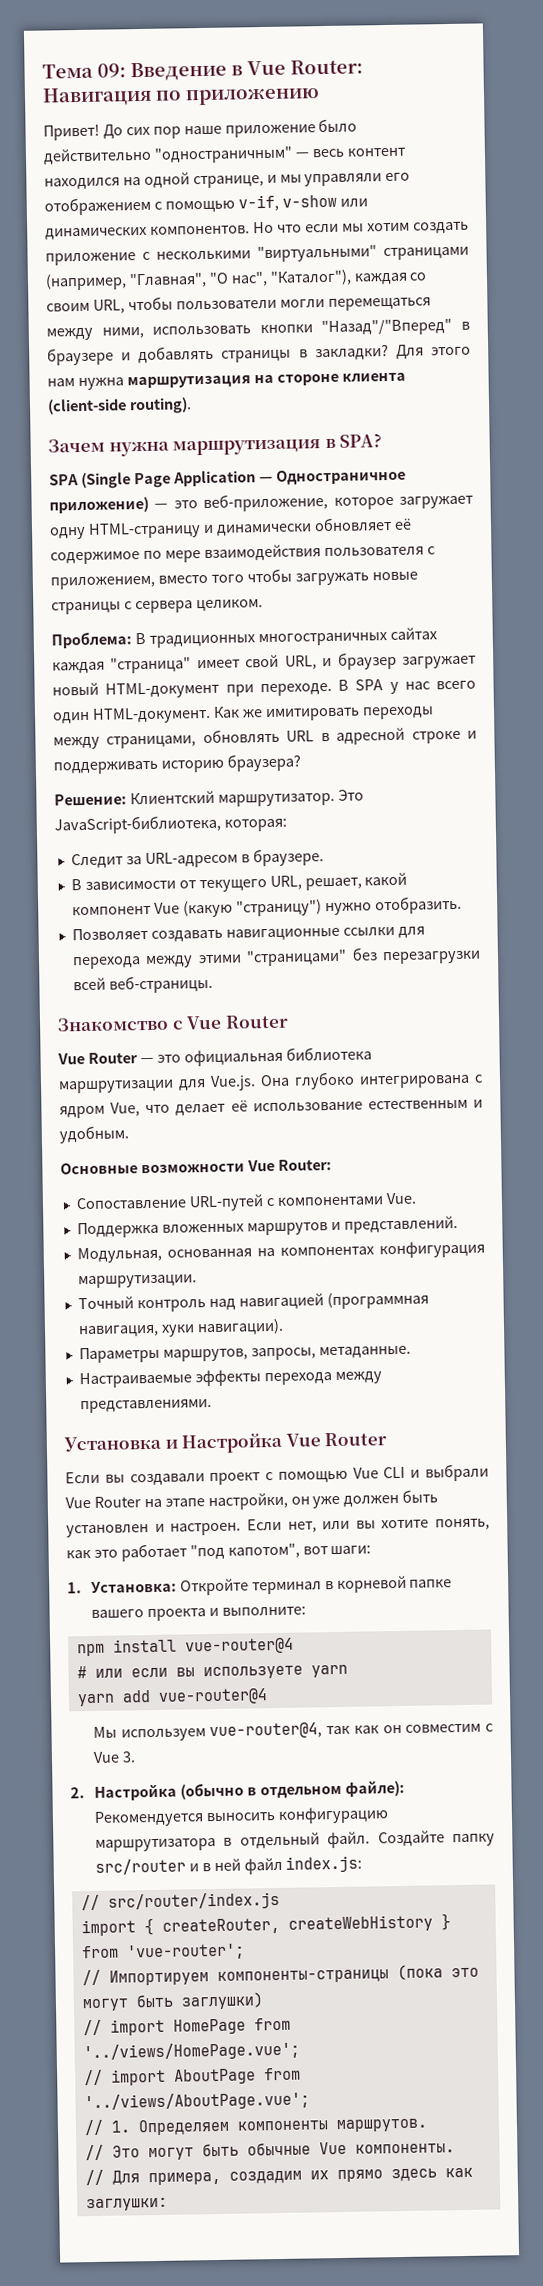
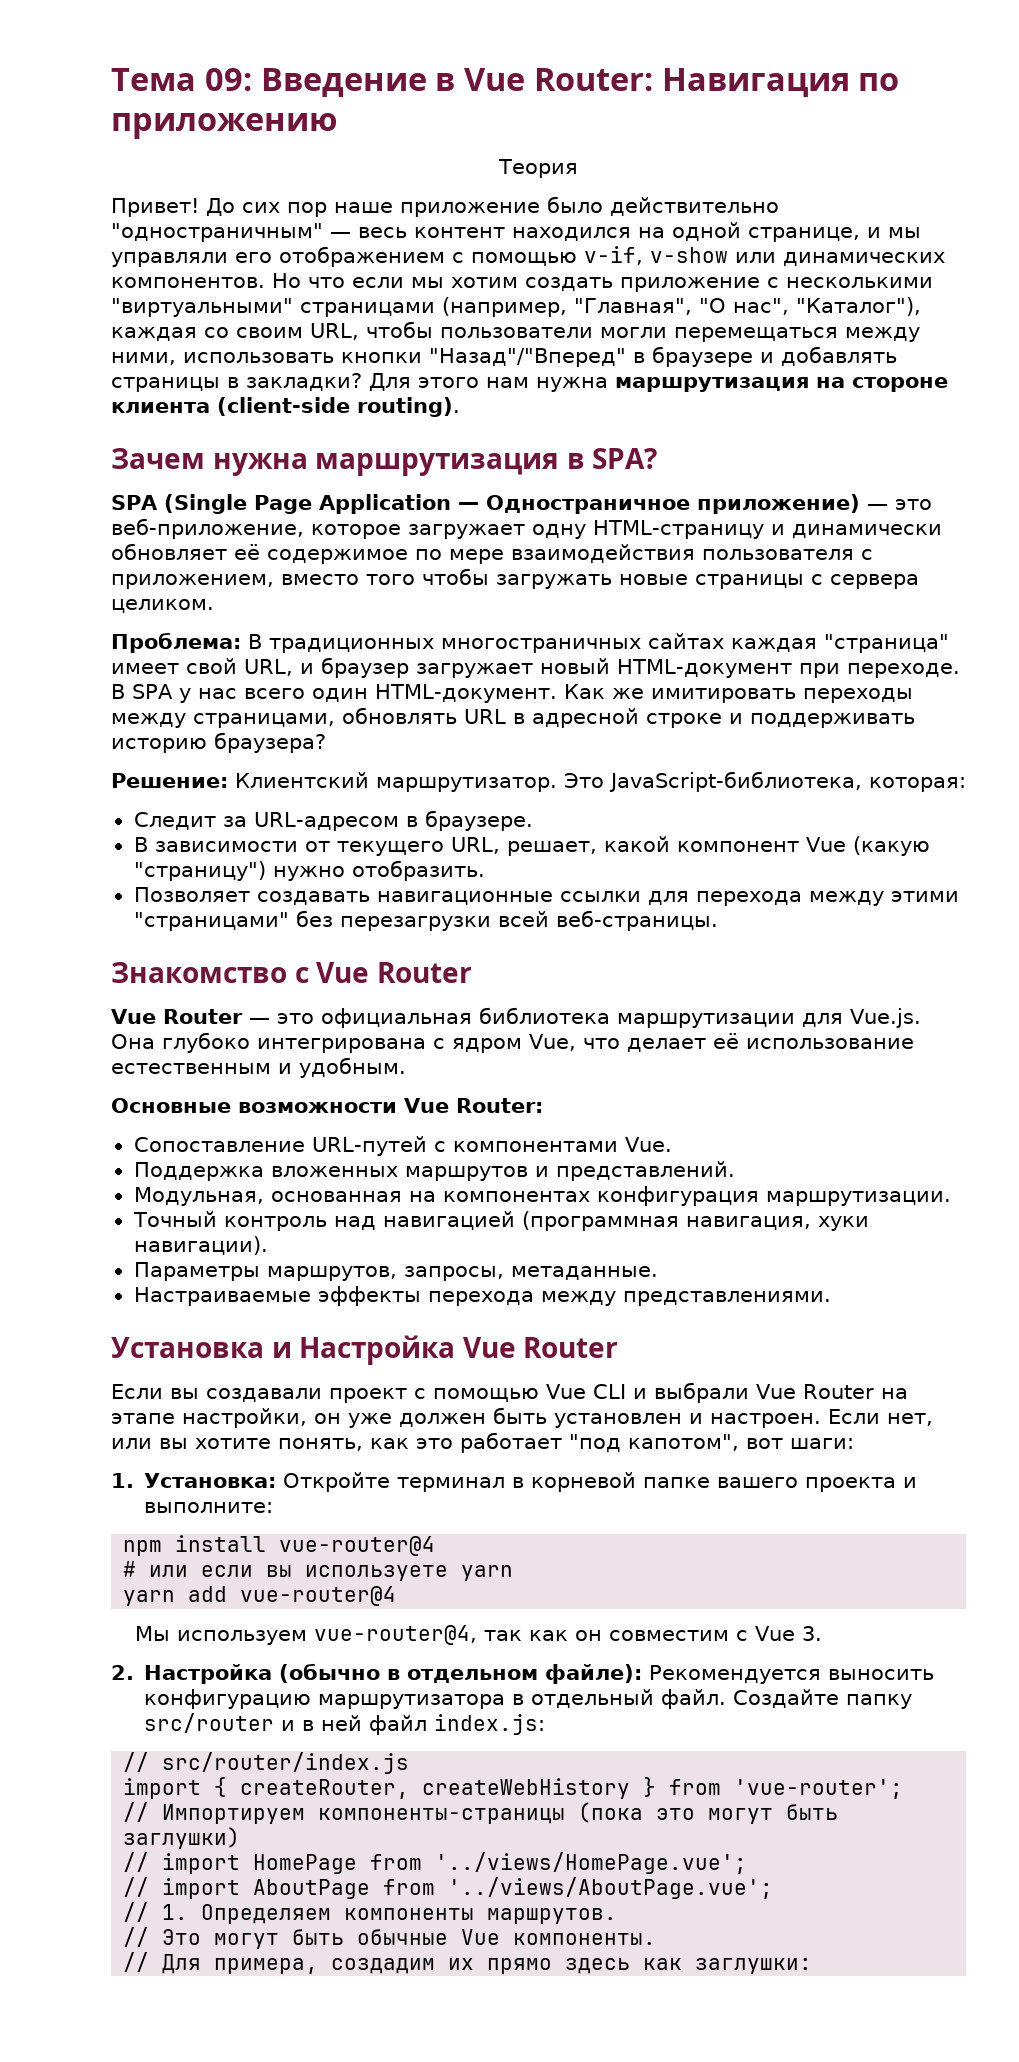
(320, 97) none -> [498,159,578,178] // Теория

